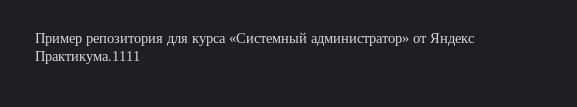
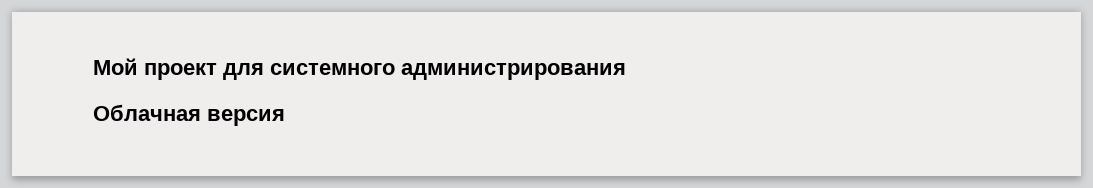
[35,32,474,46] [35,51,140,64] Пример репозитория для курса «Системный администратор» от Яндекс Практикума.1111 -> [93,58,626,80] [93,104,285,126] Мой проект для системного администрирования // Облачная версия

